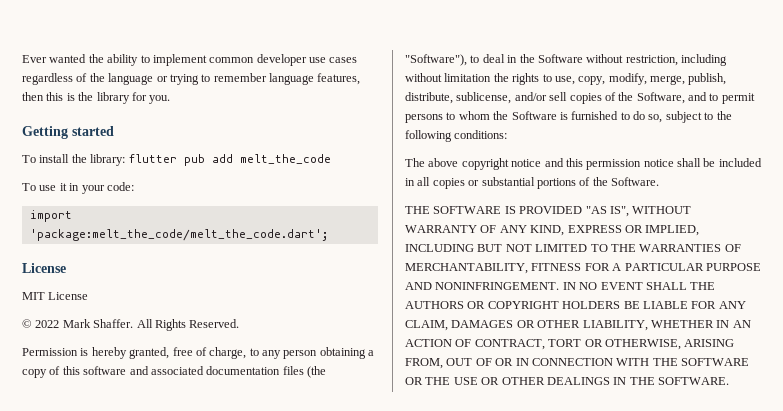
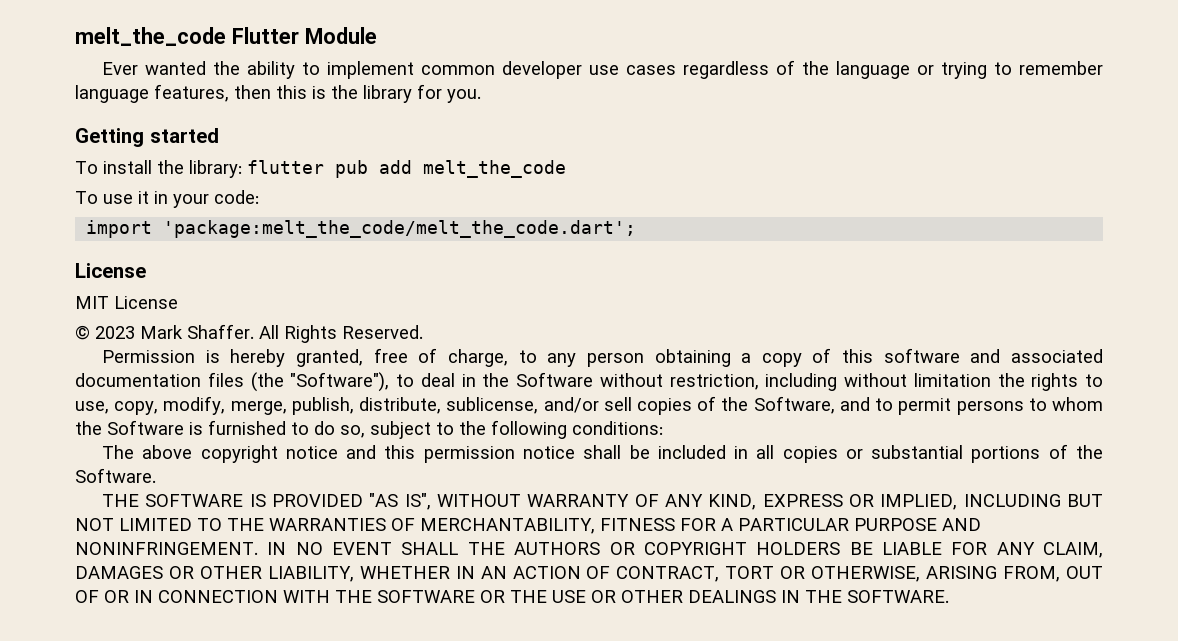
(22, 59) none -> [75,27,377,46] melt_the_code Flutter Module //
[35,320,60,328] 2022 -> [95,326,135,339] 2023

